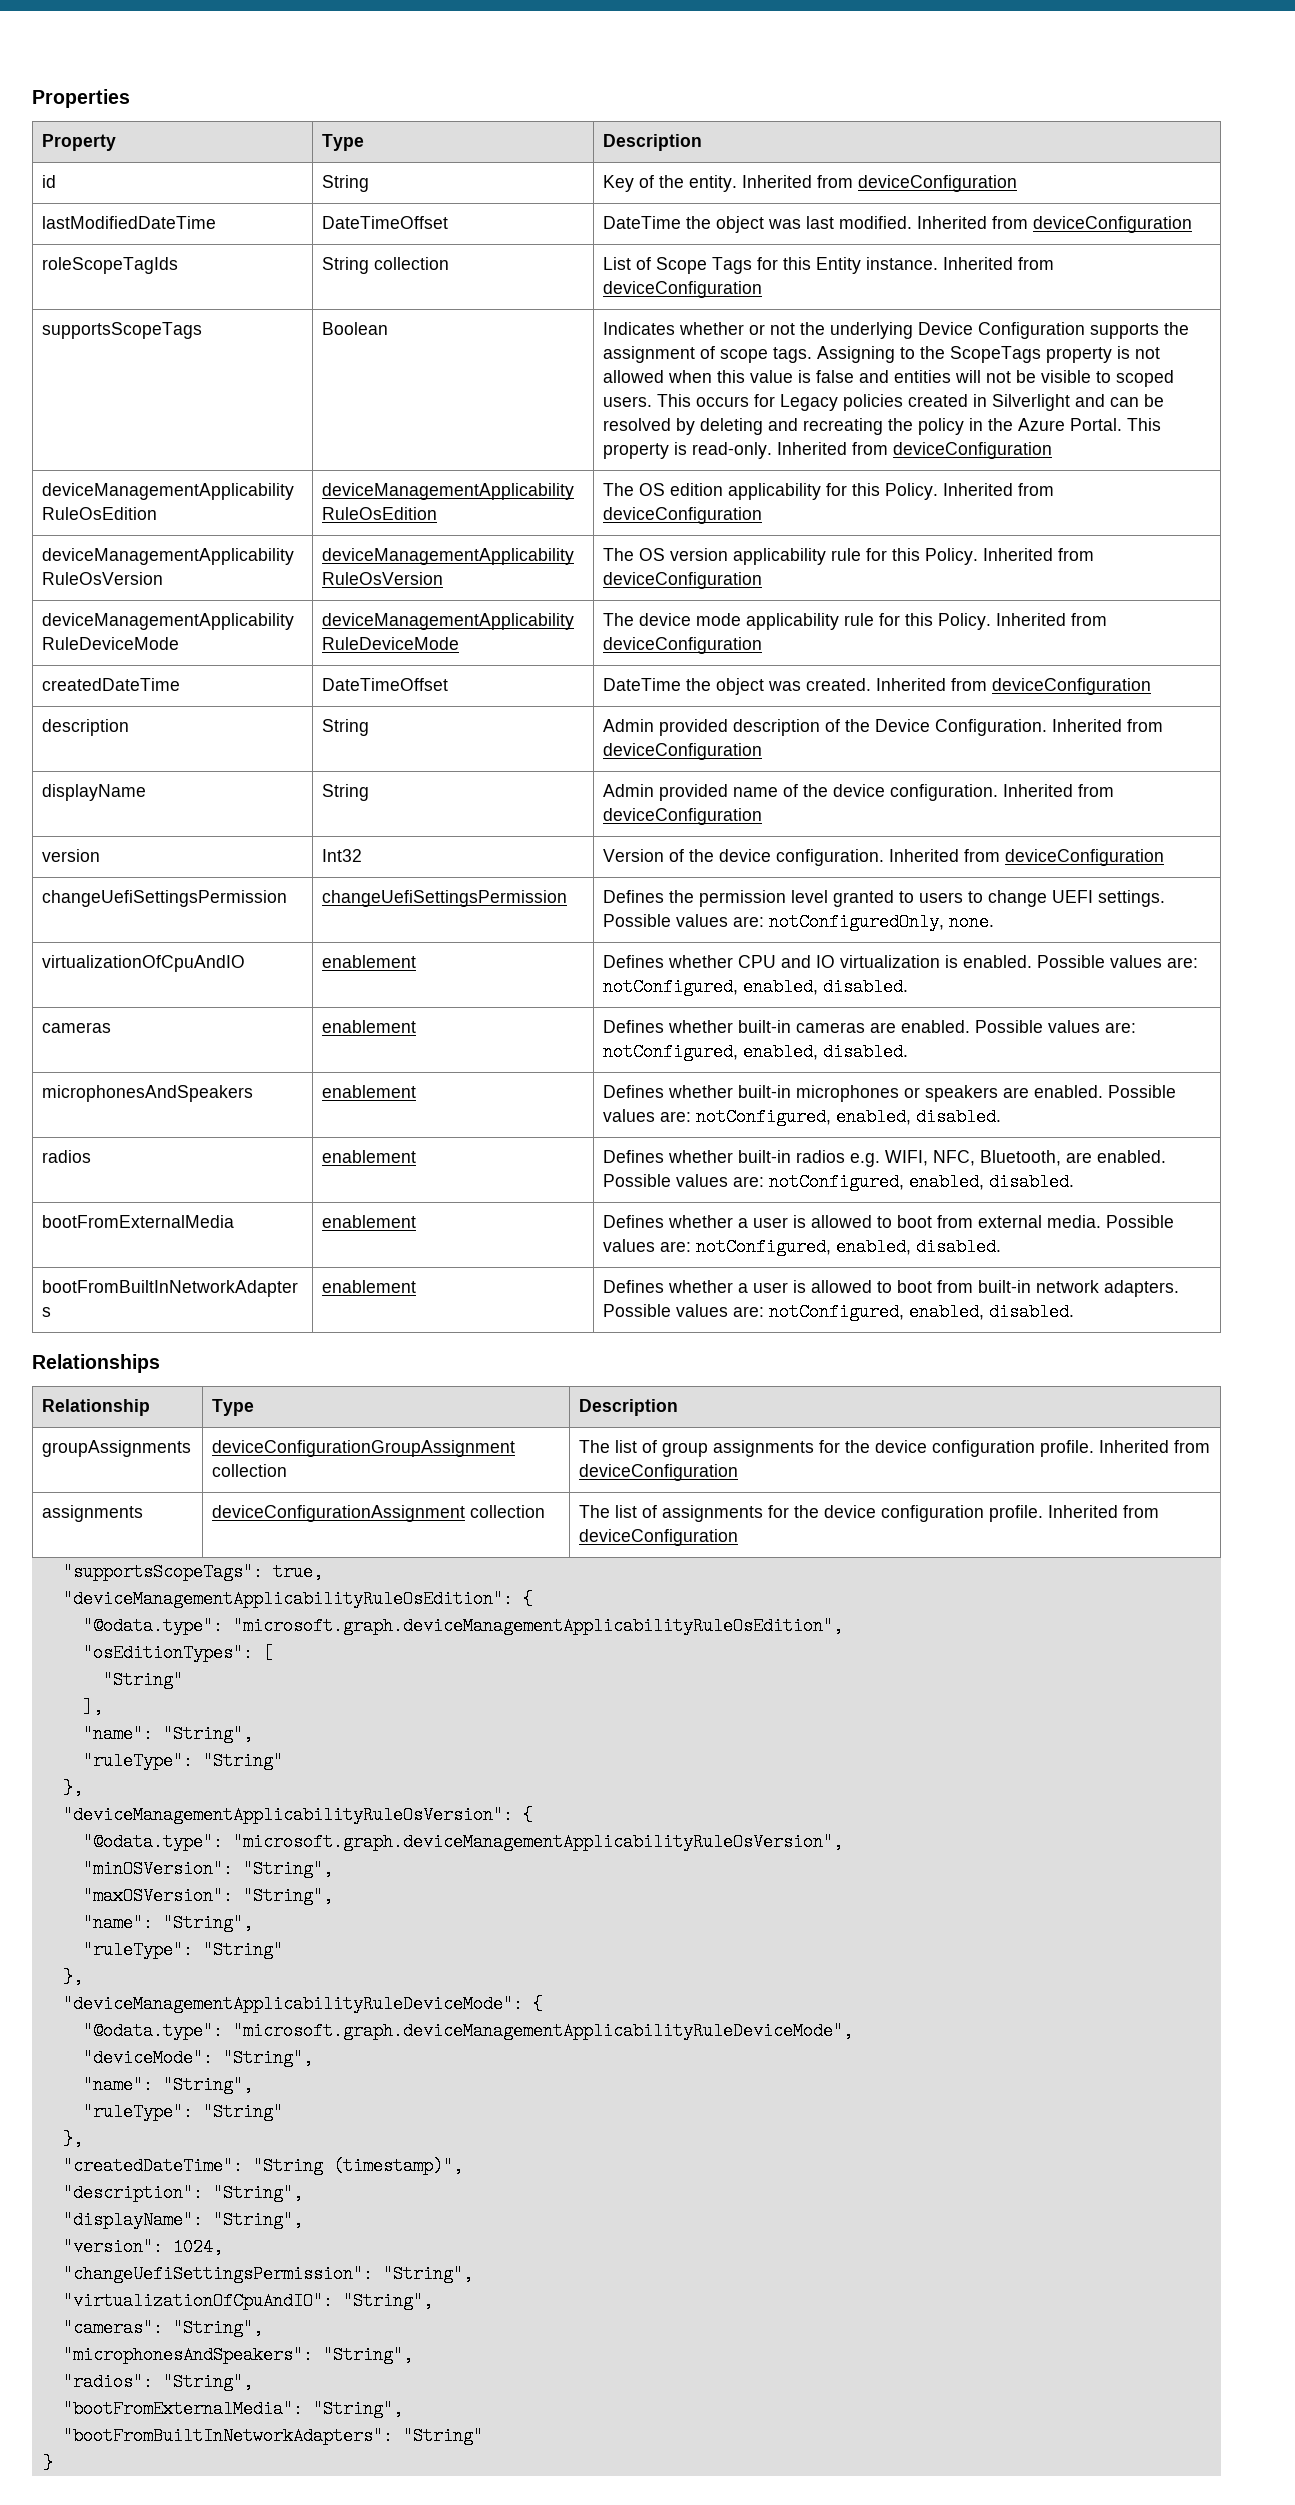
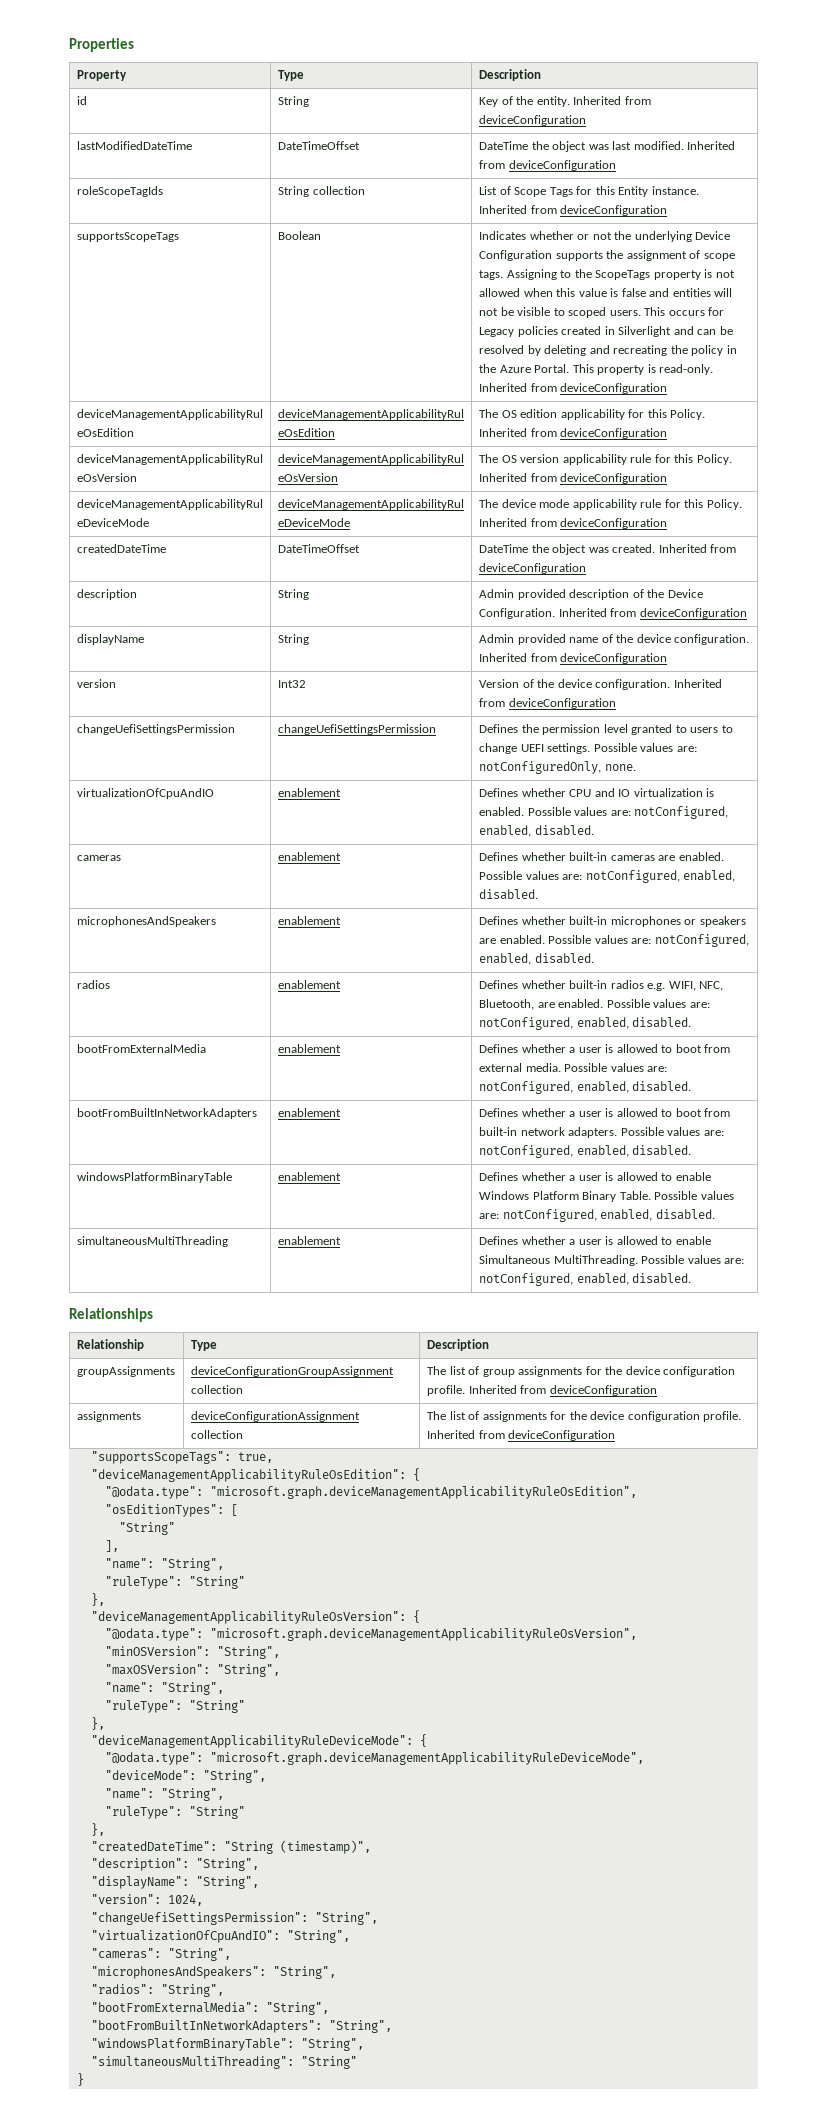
(1075, 1312) none -> [76,1172,232,1183] [277,1172,341,1181] [478,1172,711,1181] [478,1191,734,1202] [478,1209,715,1222] [76,1236,228,1247] [277,1236,341,1245] [478,1236,711,1245] [478,1255,745,1266] [478,1273,692,1286] // windowsPlatformBinaryTable | enablement | Defines whether a user is allowed to enable Windows Platform Binary Table. Possible values are: notConfigured, enabled, disabled. // simultaneousMultiThreading | enablement | Defines whether a user is allowed to enable Simultaneous MultiThreading. Possible values are: notConfigured, enabled, disabled.
(393, 2436) none -> [328,2020,392,2033] [90,2038,364,2051] [90,2056,294,2069] "String", // "windowsPlatformBinaryTable": "String", // "simultaneousMultiThreading":

